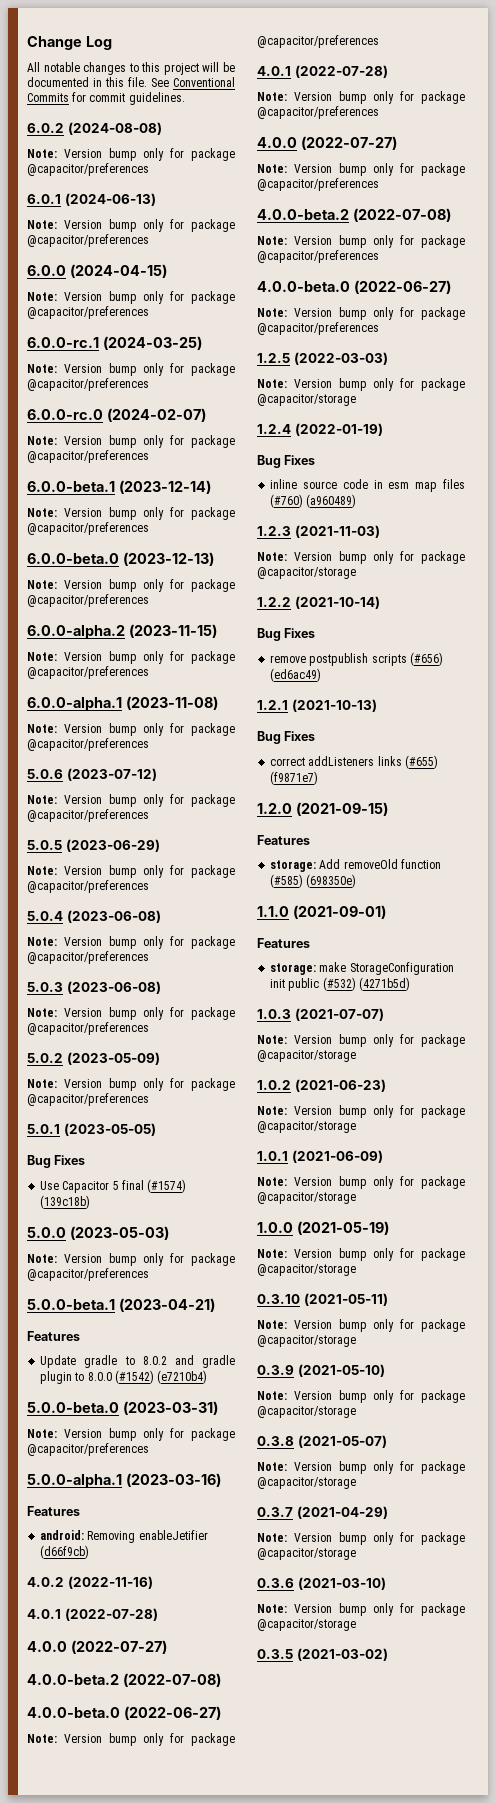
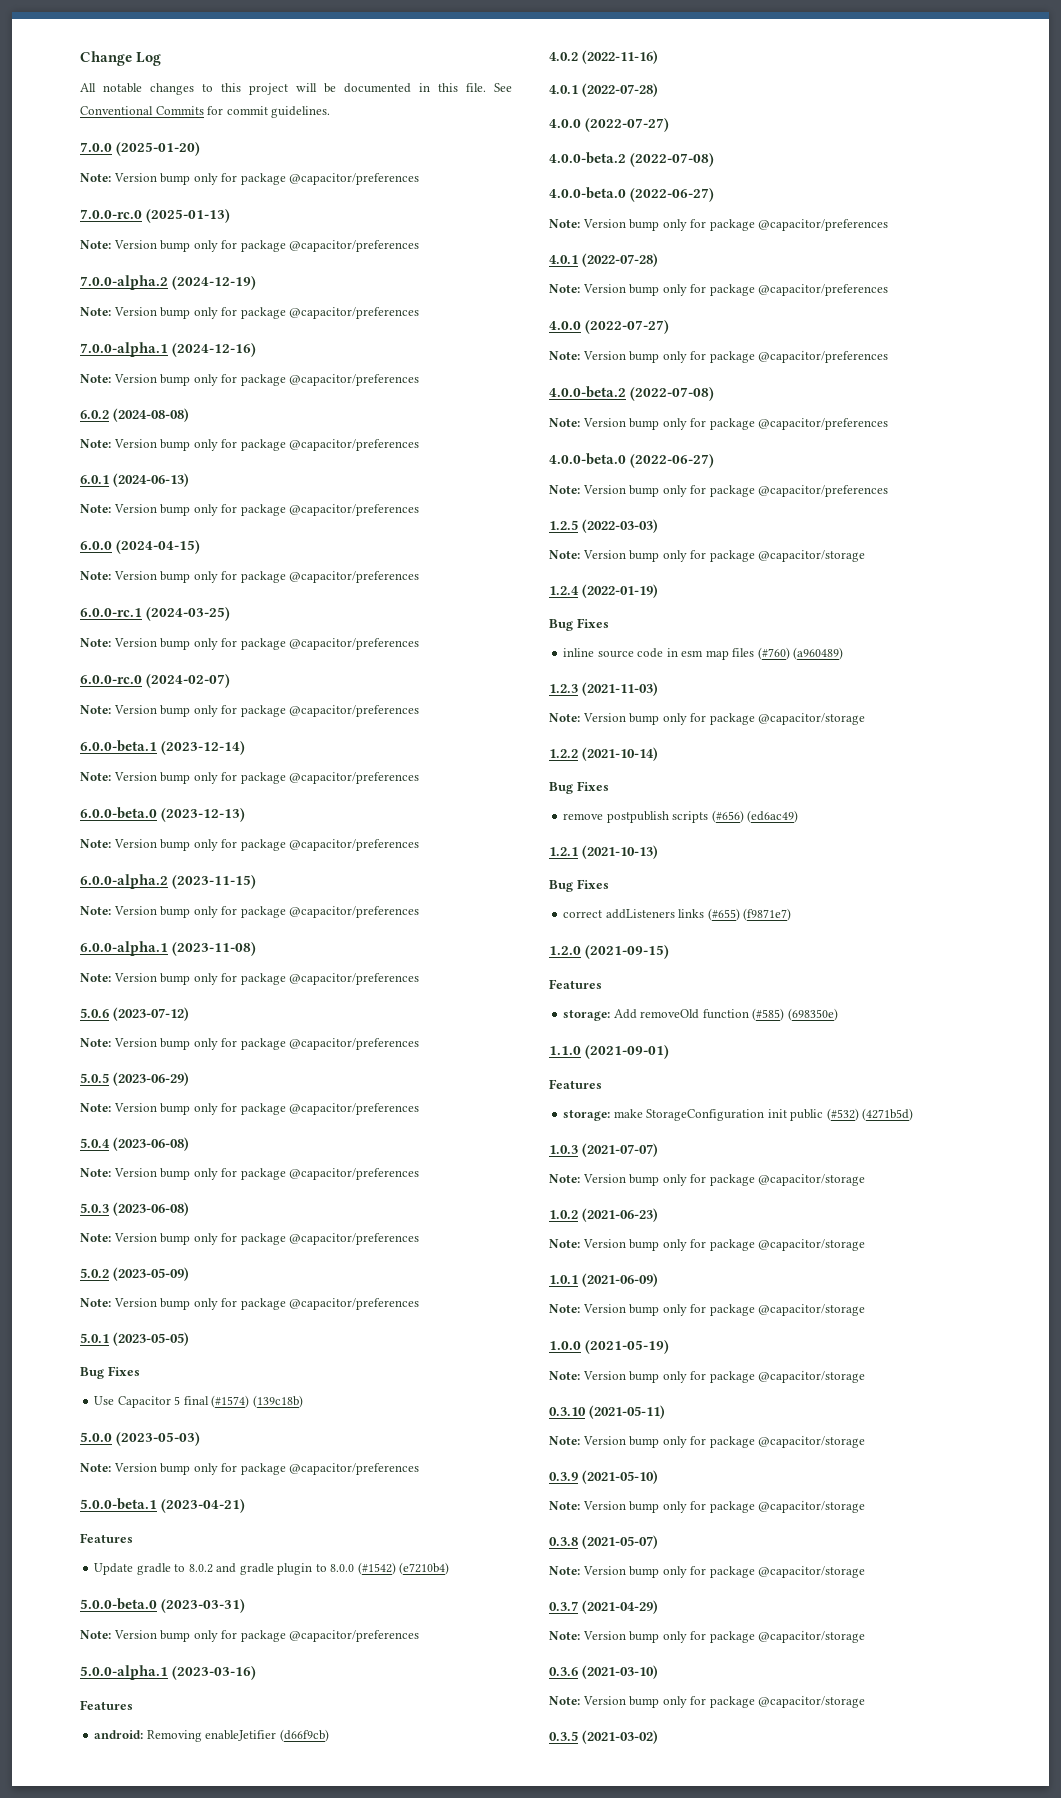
(185, 98) none -> [80,142,201,156] [80,173,420,185] [80,209,231,223] [80,240,420,252] [80,275,257,290] [80,307,420,319] [80,342,257,357] [80,374,420,386] // 7.0.0 (2025-01-20) // Note: Version bump only for package @capacitor/preferences // 7.0.0-rc.0 (2025-01-13) // Note: Version bump only for package @capacitor/preferences // 7.0.0-alpha.2 (2024-12-19) // Note: Version bump only for package @capacitor/preferences // 7.0.0-alpha.1 (2024-12-16) // Note: Version bump only for package @capacitor/preferences

